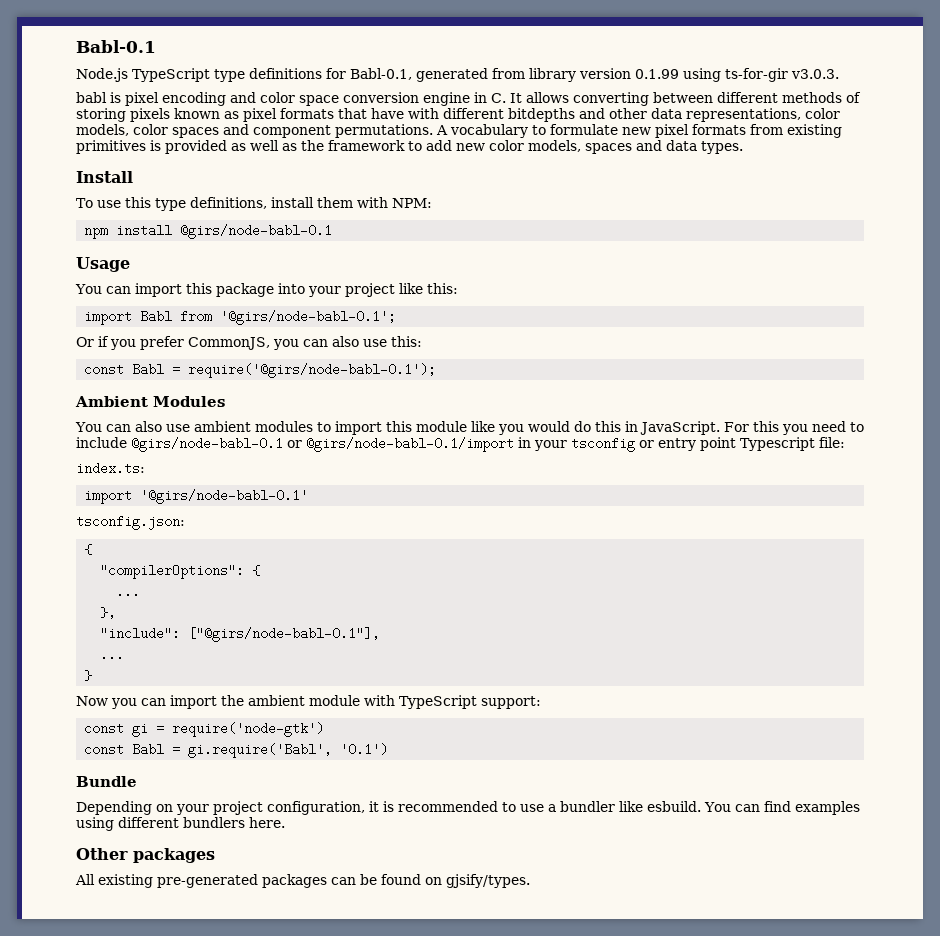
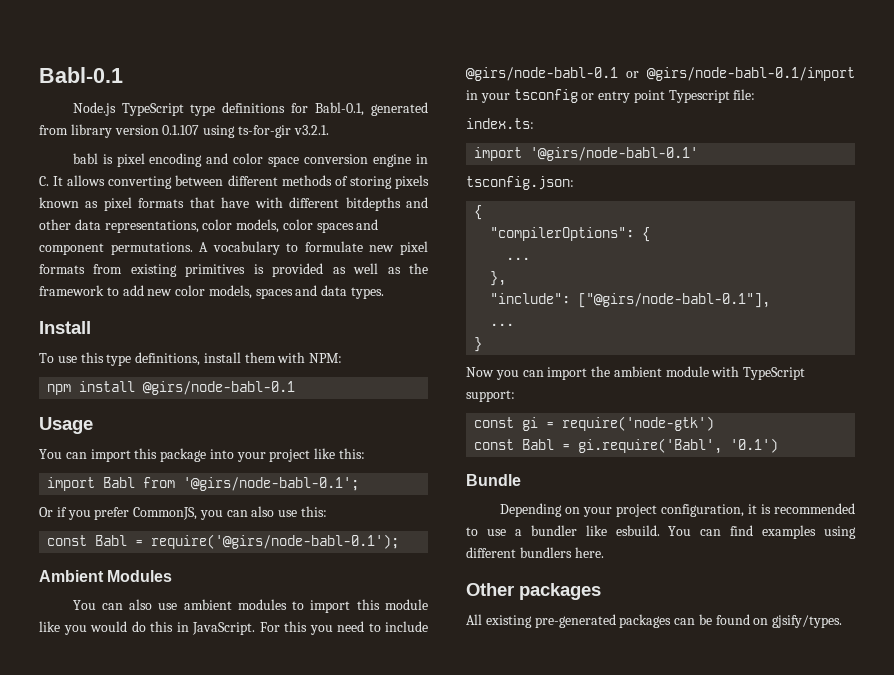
[635,69,679,79] 0.1.99 -> [162,125,200,135] 0.1.107
[791,69,839,79] v3.0.3. -> [293,125,329,135] v3.2.1.

